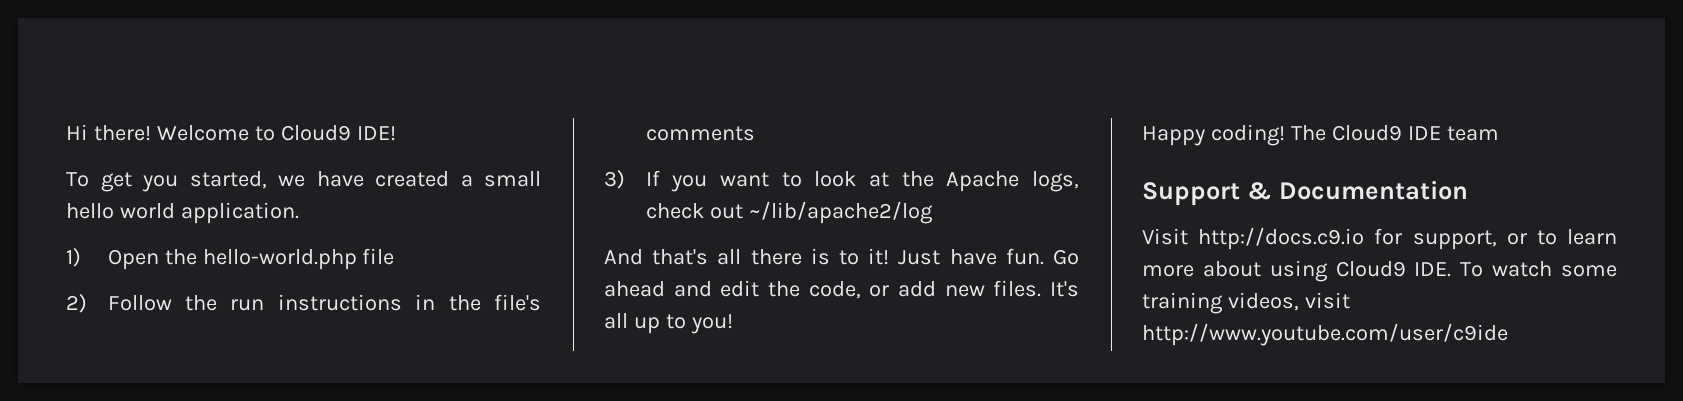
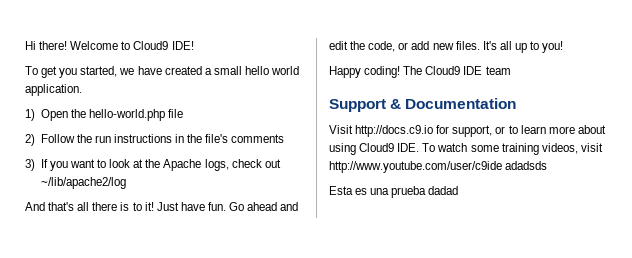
(1508, 334) none -> [505,161,548,170] [329,186,459,198] adadsds // Esta es una prueba dadad

